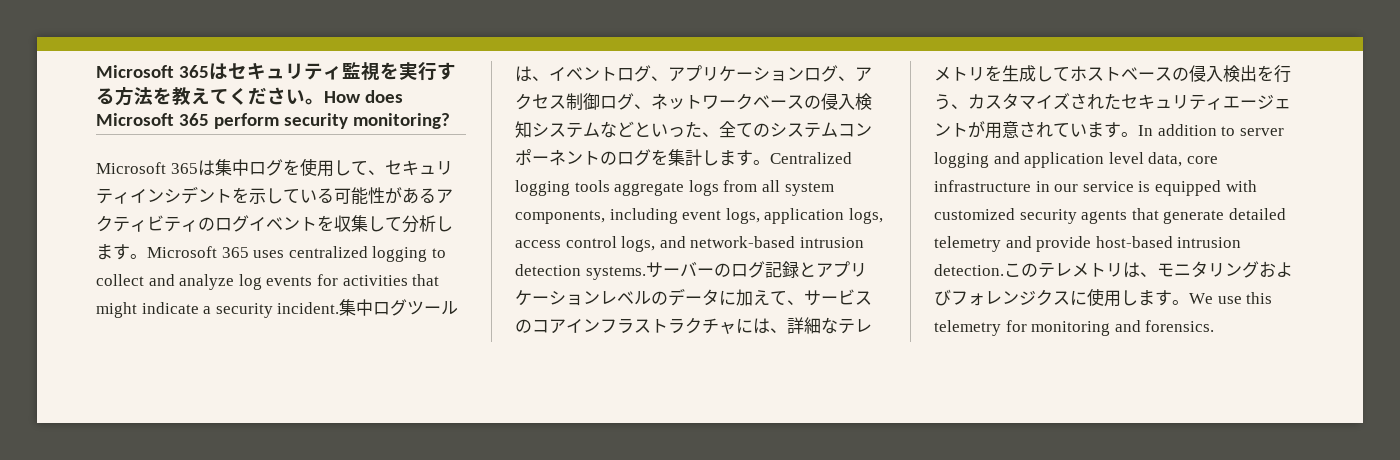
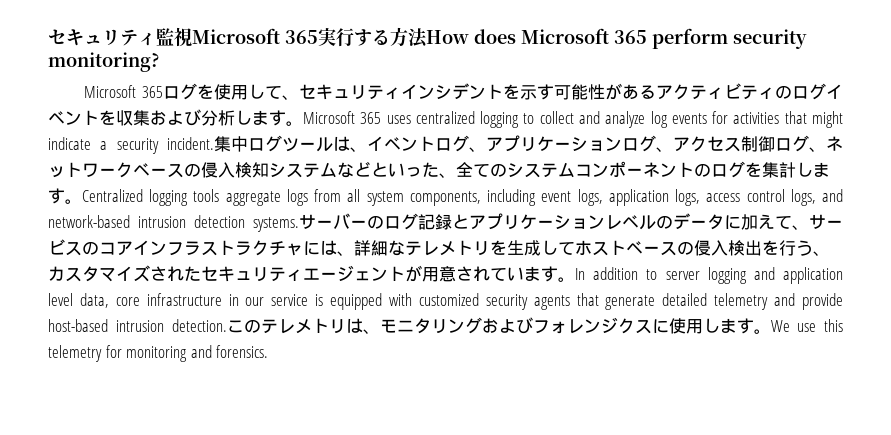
[96,63,228,80] Microsoft 365は -> (48, 36) none
[379,62,399,80] を -> [192,28,318,44] Microsoft 365
[153,87,324,105] を教えてください。 -> (428, 38) none
[197,159,249,176] は集中 -> (163, 92) none
[266,188,334,204] している -> [537,84,554,100] す
[368,216,402,232] して -> [150,109,201,126] および

